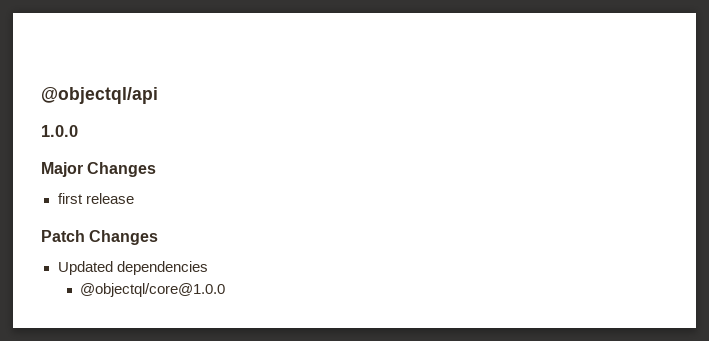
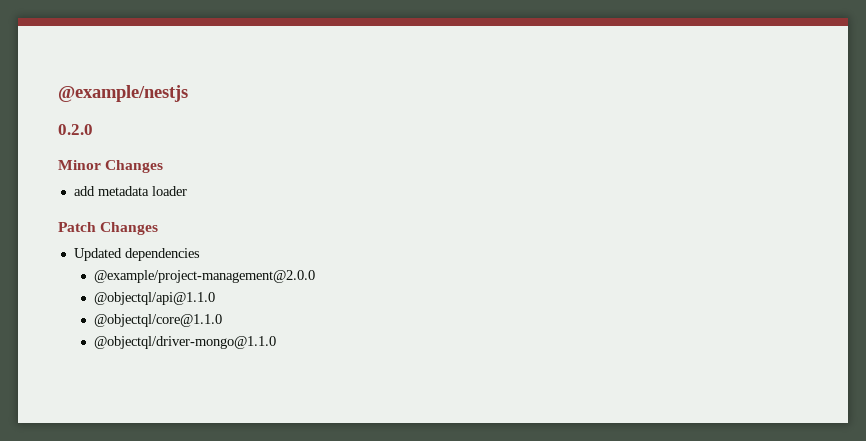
[41,87,158,104] [41,125,78,137] [41,162,157,177] [57,193,134,204] @objectql/api // 1.0.0 // Major Changes // first release -> [58,85,188,102] [58,124,93,135] [58,160,164,173] [73,186,187,196] @example/nestjs // 0.2.0 // Minor Changes // add metadata loader
[80,283,226,297] @objectql/core@1.0.0 -> [94,270,316,283] [94,292,216,305] [94,314,223,327] [94,336,277,349] @example/project-management@2.0.0 // @objectql/api@1.1.0 // @objectql/core@1.1.0 // @objectql/driver-mongo@1.1.0

